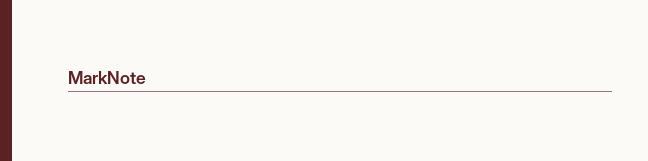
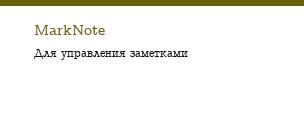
(146, 77) none -> [34,49,188,60] // Для управления заметками

